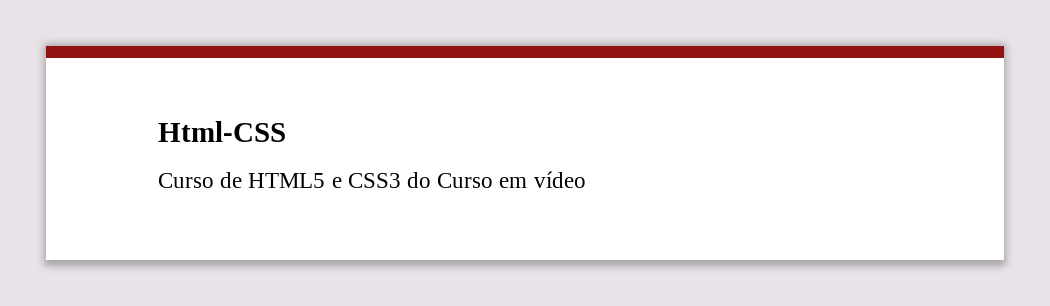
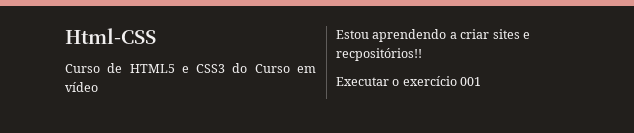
(586, 179) none -> [336,29,530,42] [336,48,422,61] [336,76,482,86] // Estou aprendendo a criar sites e recpositórios!! // Executar o exercício 001

